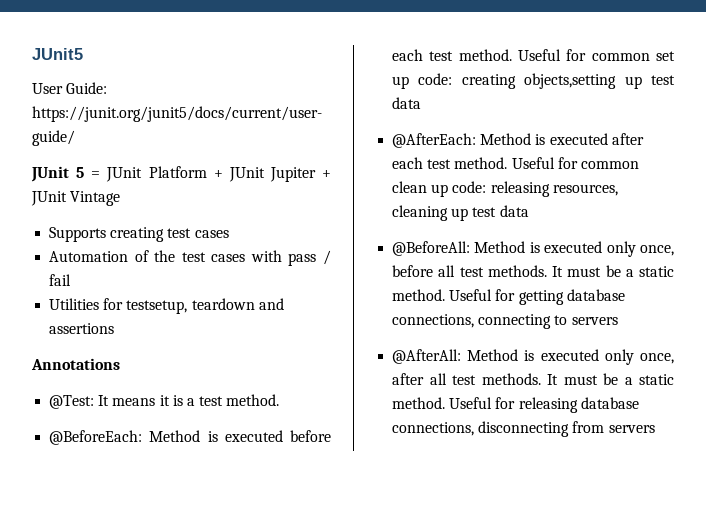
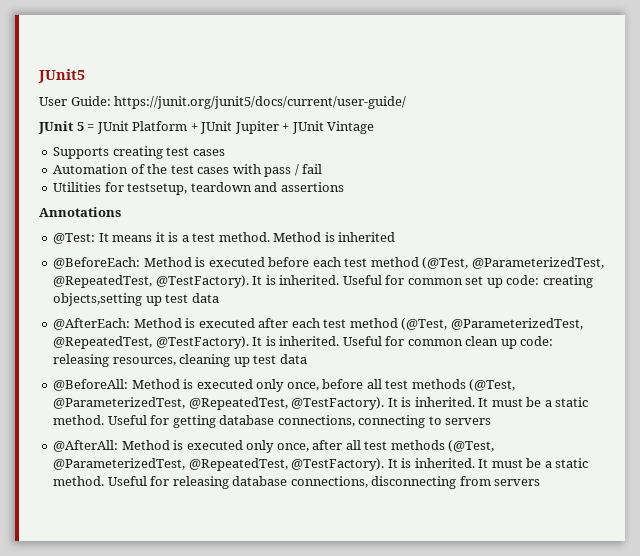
(280, 400) none -> [273,232,396,242] Method is inherited
[458,49,512,61] method. -> [370,257,604,269] [53,275,340,288] method (@Test, @ParameterizedTest, @RepeatedTest, @TestFactory). It is inherited.
[454,157,508,169] method. -> [349,318,583,330] [53,336,340,349] method (@Test, @ParameterizedTest, @RepeatedTest, @TestFactory). It is inherited.
[487,265,547,277] methods. -> [411,379,516,391] [53,397,475,410] methods (@Test, @ParameterizedTest, @RepeatedTest, @TestFactory). It is inherited.
[481,373,541,385] methods. -> [390,440,495,452] [53,458,475,471] methods (@Test, @ParameterizedTest, @RepeatedTest, @TestFactory). It is inherited.

